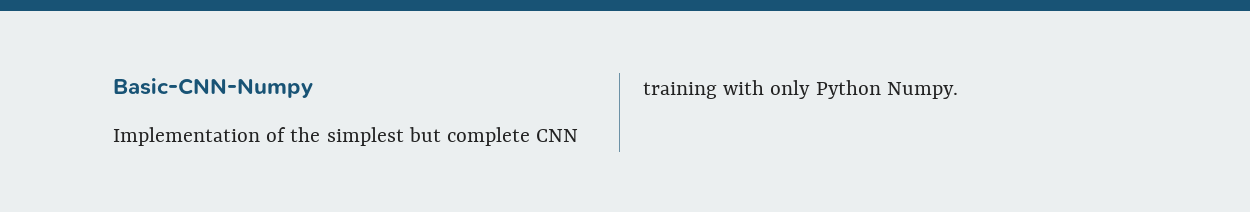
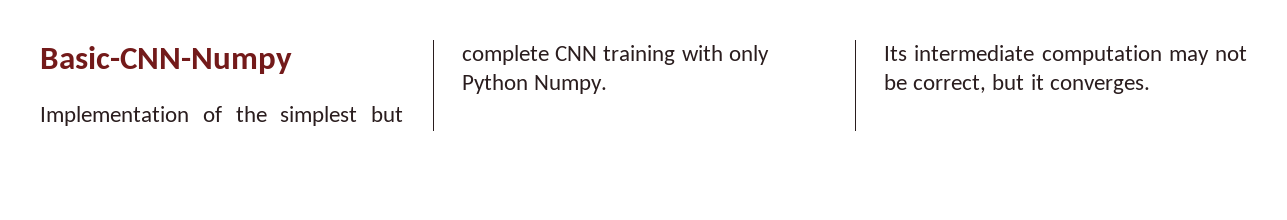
(958, 90) none -> [884,45,1247,65] [884,74,1150,94] // Its intermediate computation may not be correct, but it converges.

